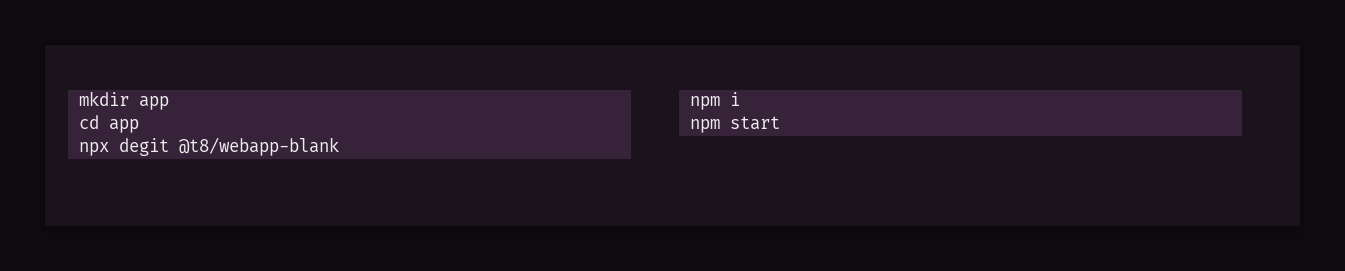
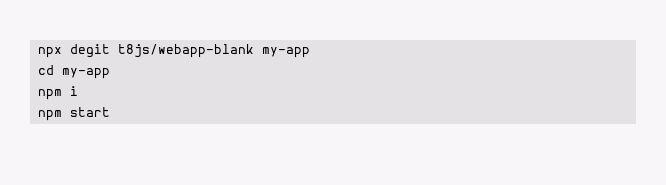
[79,91,170,110] [79,115,140,133] [79,137,340,156] mkdir app // cd app // npx degit @t8/webapp-blank -> [38,44,311,58] [38,65,111,79] npx degit t8js/webapp-blank my-app // cd my-app

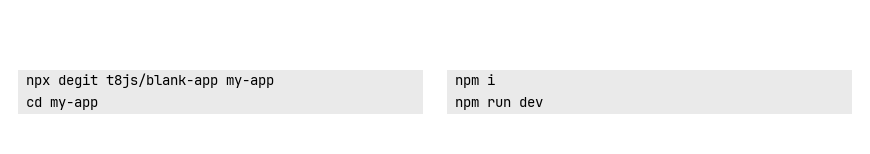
[118,44,255,58] t8js/webapp-blank -> [106,73,219,88] t8js/blank-app
[70,107,111,117] start -> [487,97,544,107] run dev

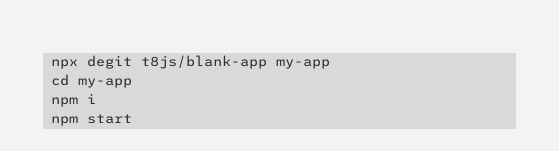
[487,97,544,107] run dev -> [86,114,132,124] start

